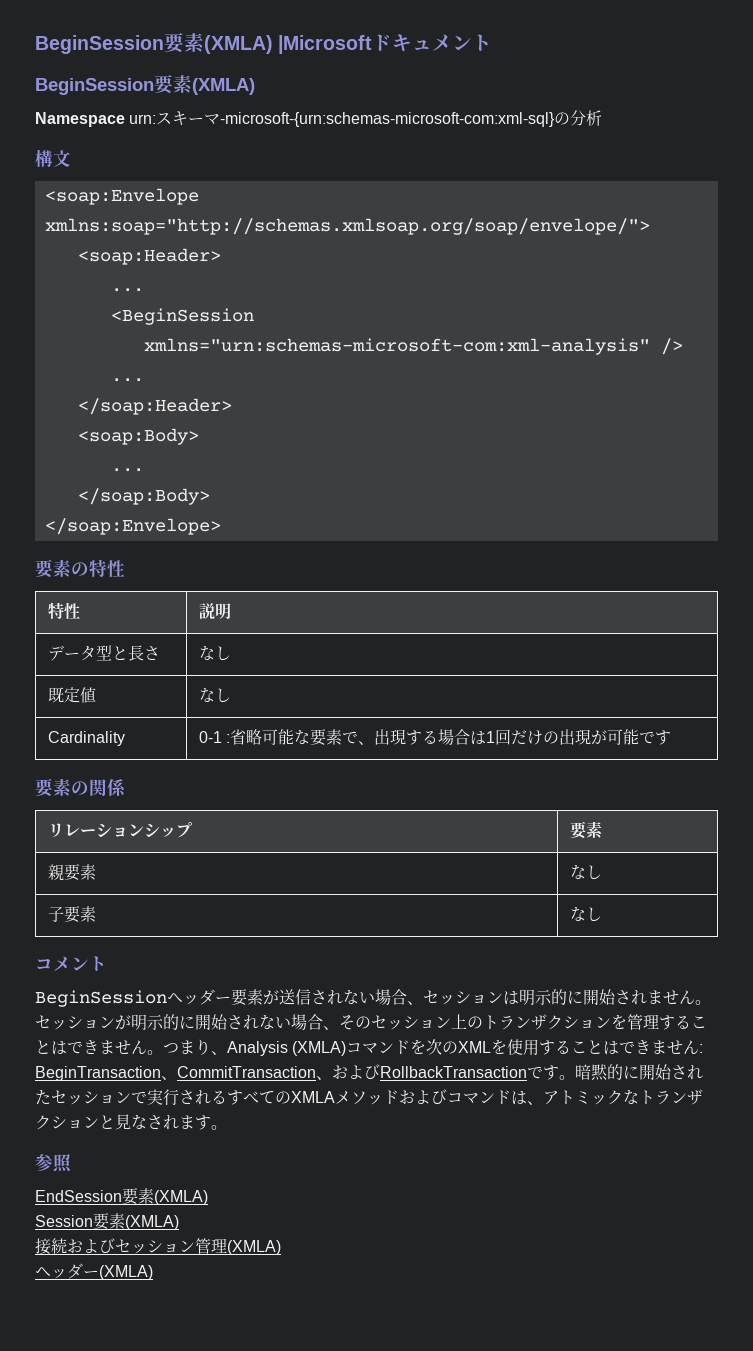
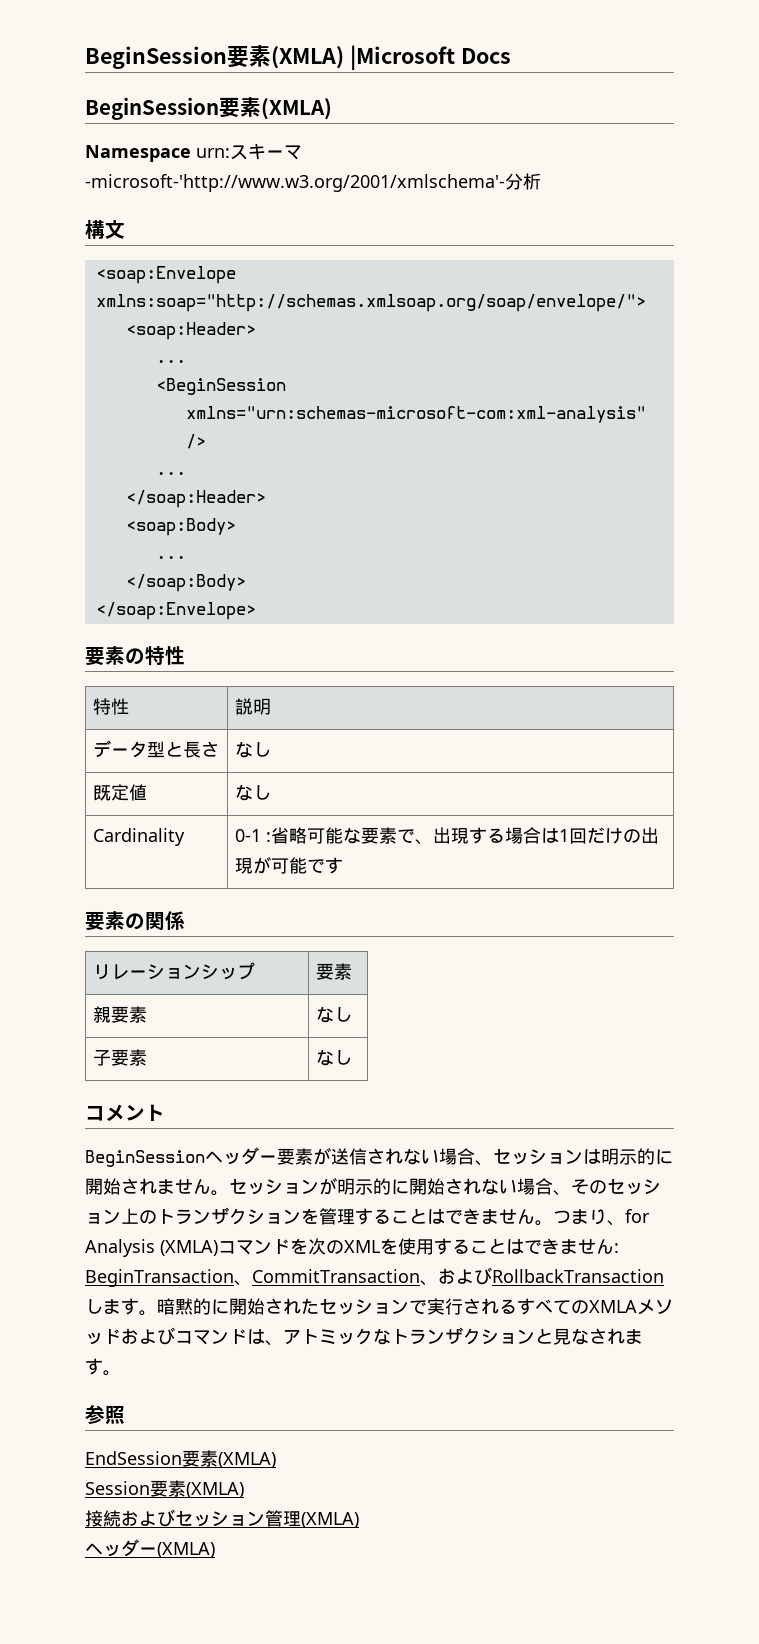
[372,34,493,52] ドキュメント -> [460,48,511,64] Docs
[220,112,571,127] -microsoft-{urn:schemas-microsoft-com:xml-sql}の -> [85,174,505,192] -microsoft-'http://www.w3.org/2001/xmlschema'-
(227, 1053) none -> [625,1209,650,1223] for
[527,1066,543,1079] で -> [85,1299,121,1314] しま

